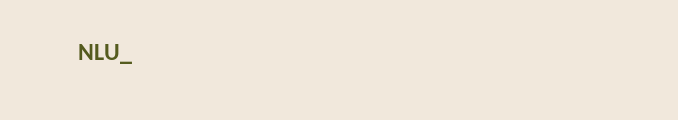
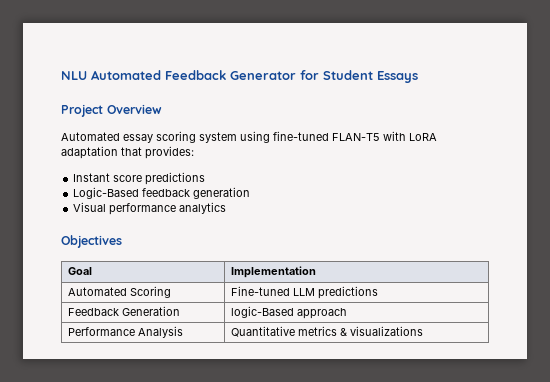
[78,44,132,64] NLU_ -> [61,70,418,83] [61,104,162,117] [61,131,437,143] [61,146,194,159] [73,172,206,185] [73,187,251,199] [73,202,227,215] [61,235,122,248] [67,267,92,275] [230,266,316,278] [67,286,171,298] [230,286,378,299] [67,306,180,316] [230,306,347,319] [67,326,183,338] [230,326,423,337] NLU Automated Feedback Generator for Student Essays // Project Overview // Automated essay scoring system using fine-tuned FLAN-T5 with LoRA adaptation that provides: // Instant score predictions // Logic-Based feedback generation // Visual performance analytics // Objectives // Goal | Implementation // Automated Scoring | Fine-tuned LLM predictions // Feedback Generation | logic-Based approach // Performance Analysis | Quantitative metrics & visualizations

